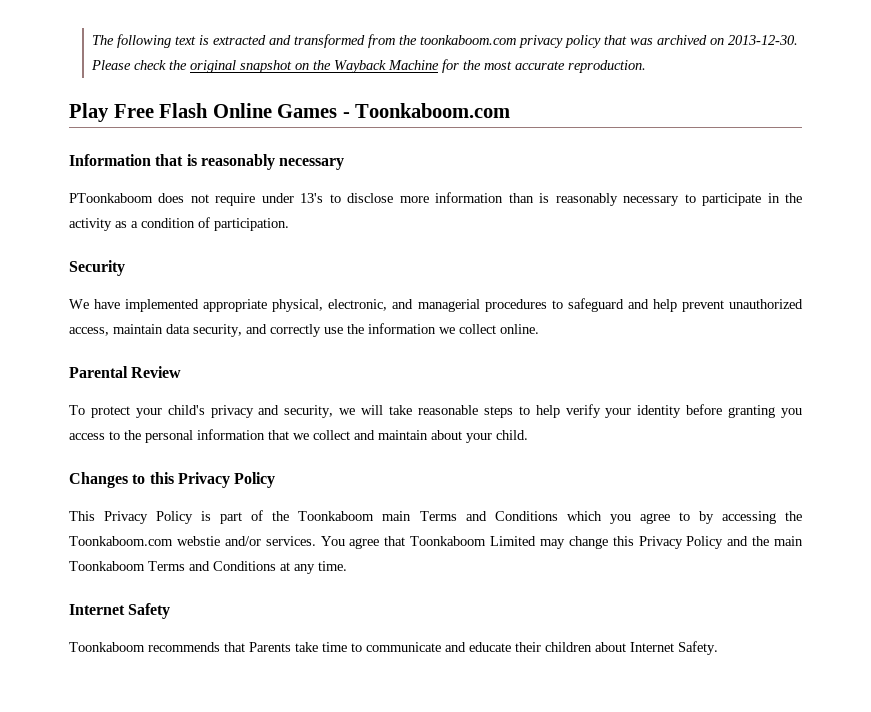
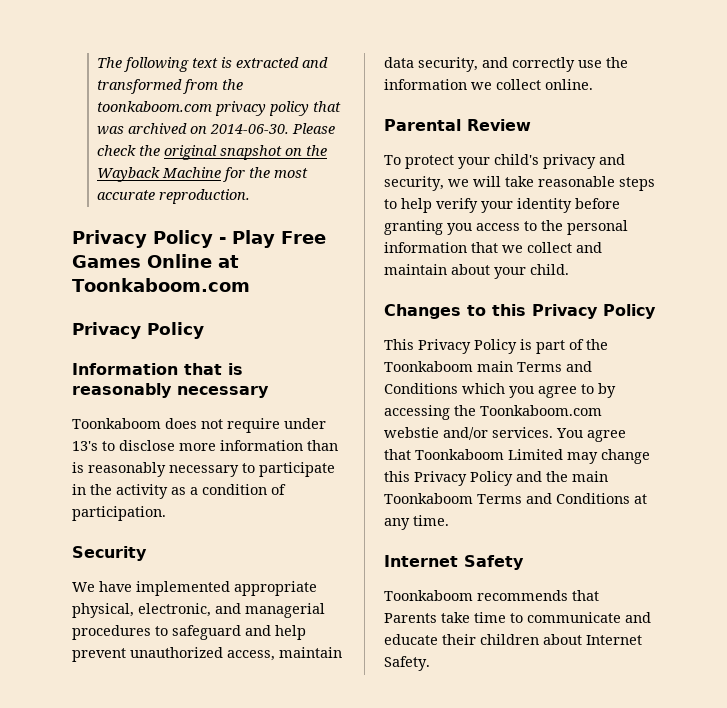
[728,35,799,45] 2013-12-30. -> [210,124,290,134] 2014-06-30.
[69,103,511,122] Play Free Flash Online Games - Toonkaboom.com -> [72,230,326,248] [72,254,239,268] [72,278,250,292] [72,322,204,339] Privacy Policy - Play Free Games Online at Toonkaboom.com // Privacy Policy
[69,193,153,203] PToonkaboom -> [72,418,161,429] Toonkaboom

